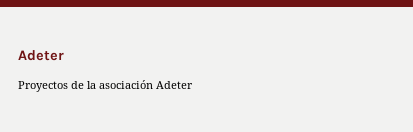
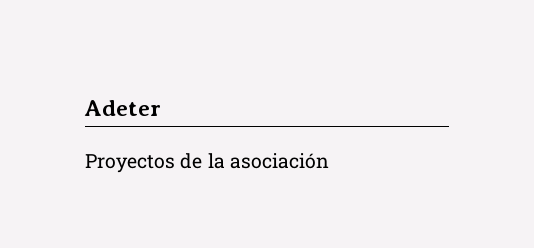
[156,81,193,89] Adeter -> (329, 161) none

